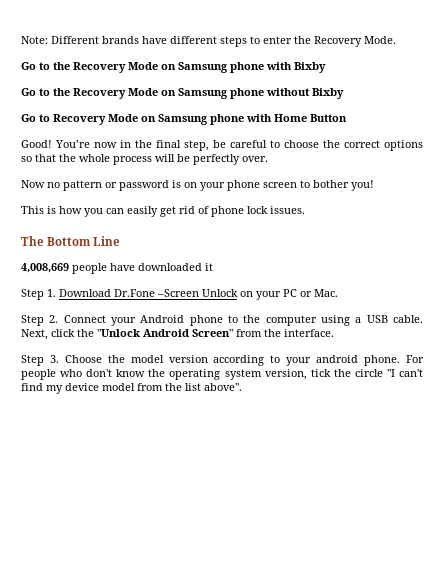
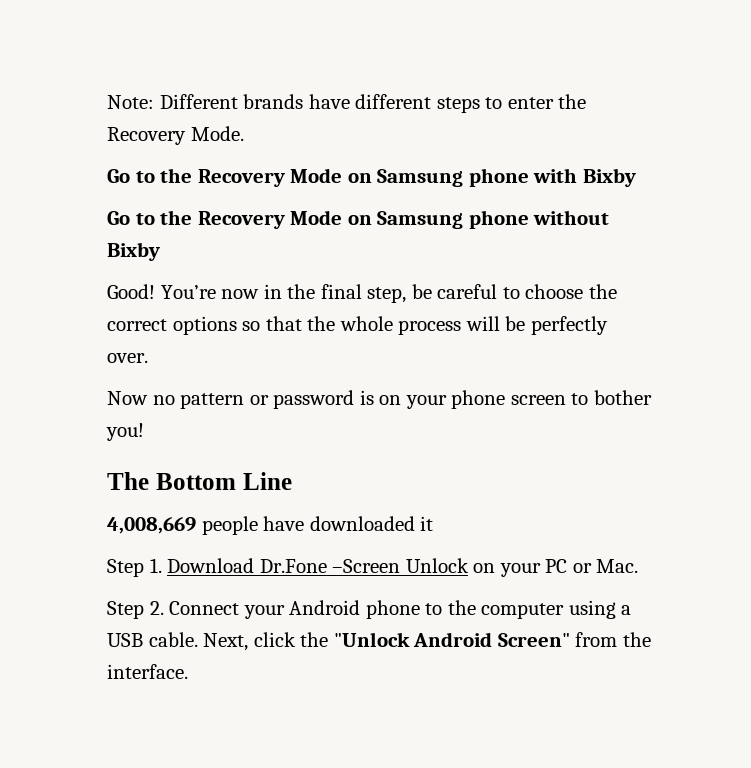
[21,114,347,125] // Go to Recovery Mode on Samsung phone with Home Button -> (160, 251) none
[21,206,305,217] // This is how you can easily get rid of phone lock issues. -> (144, 432) none
[21,355,425,366] [21,369,423,380] [21,383,242,394] // Step 3. Choose the model version according to your android phone. For people who don't know the operating system version, tick the circle "I can't find my device model from the list above". -> (188, 671) none

